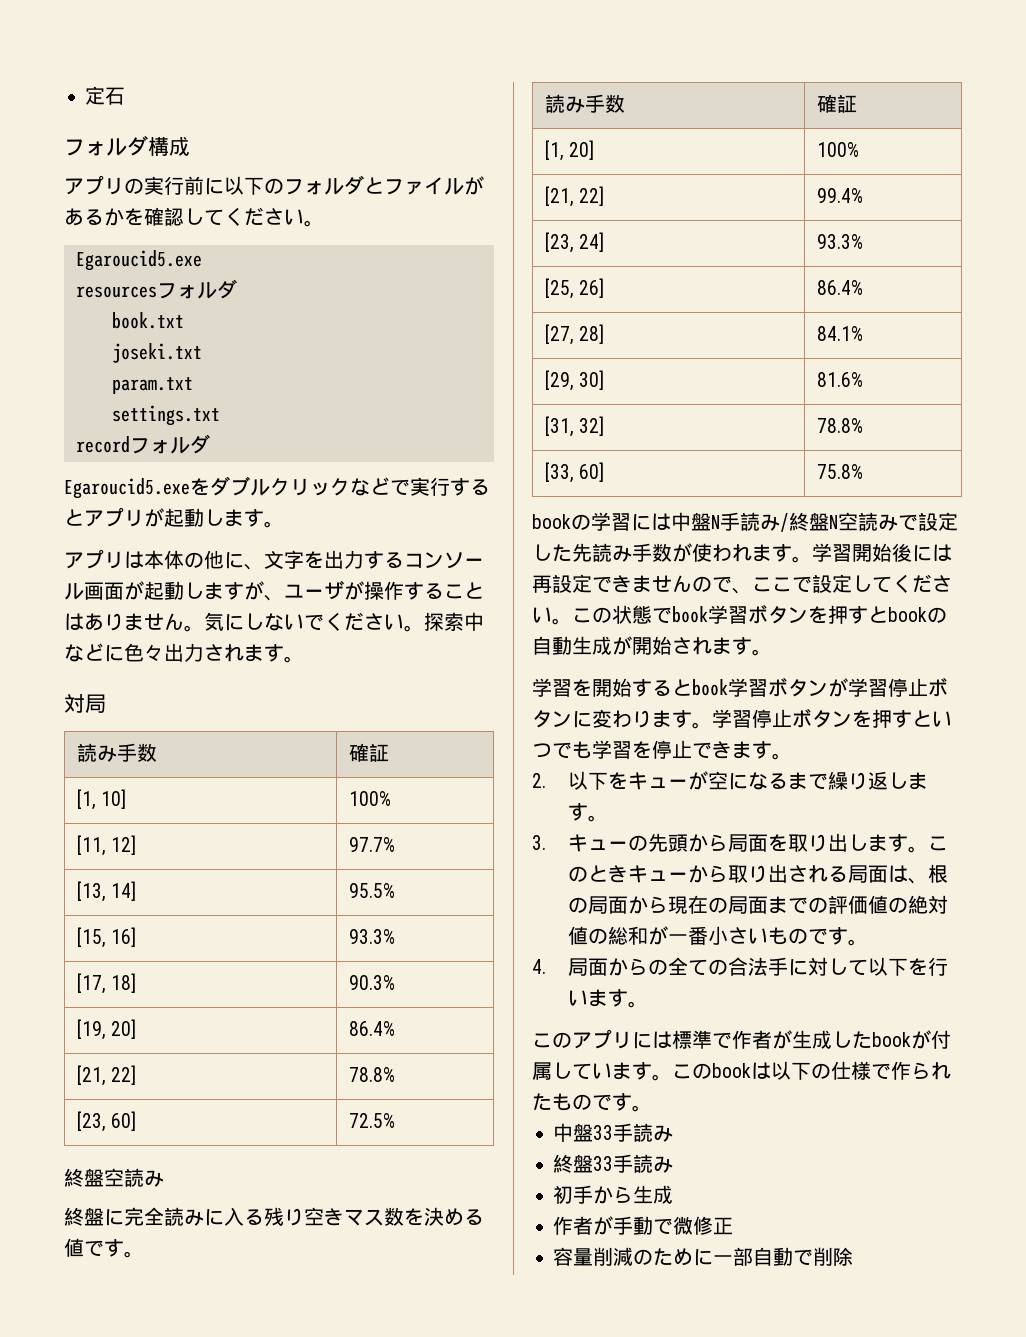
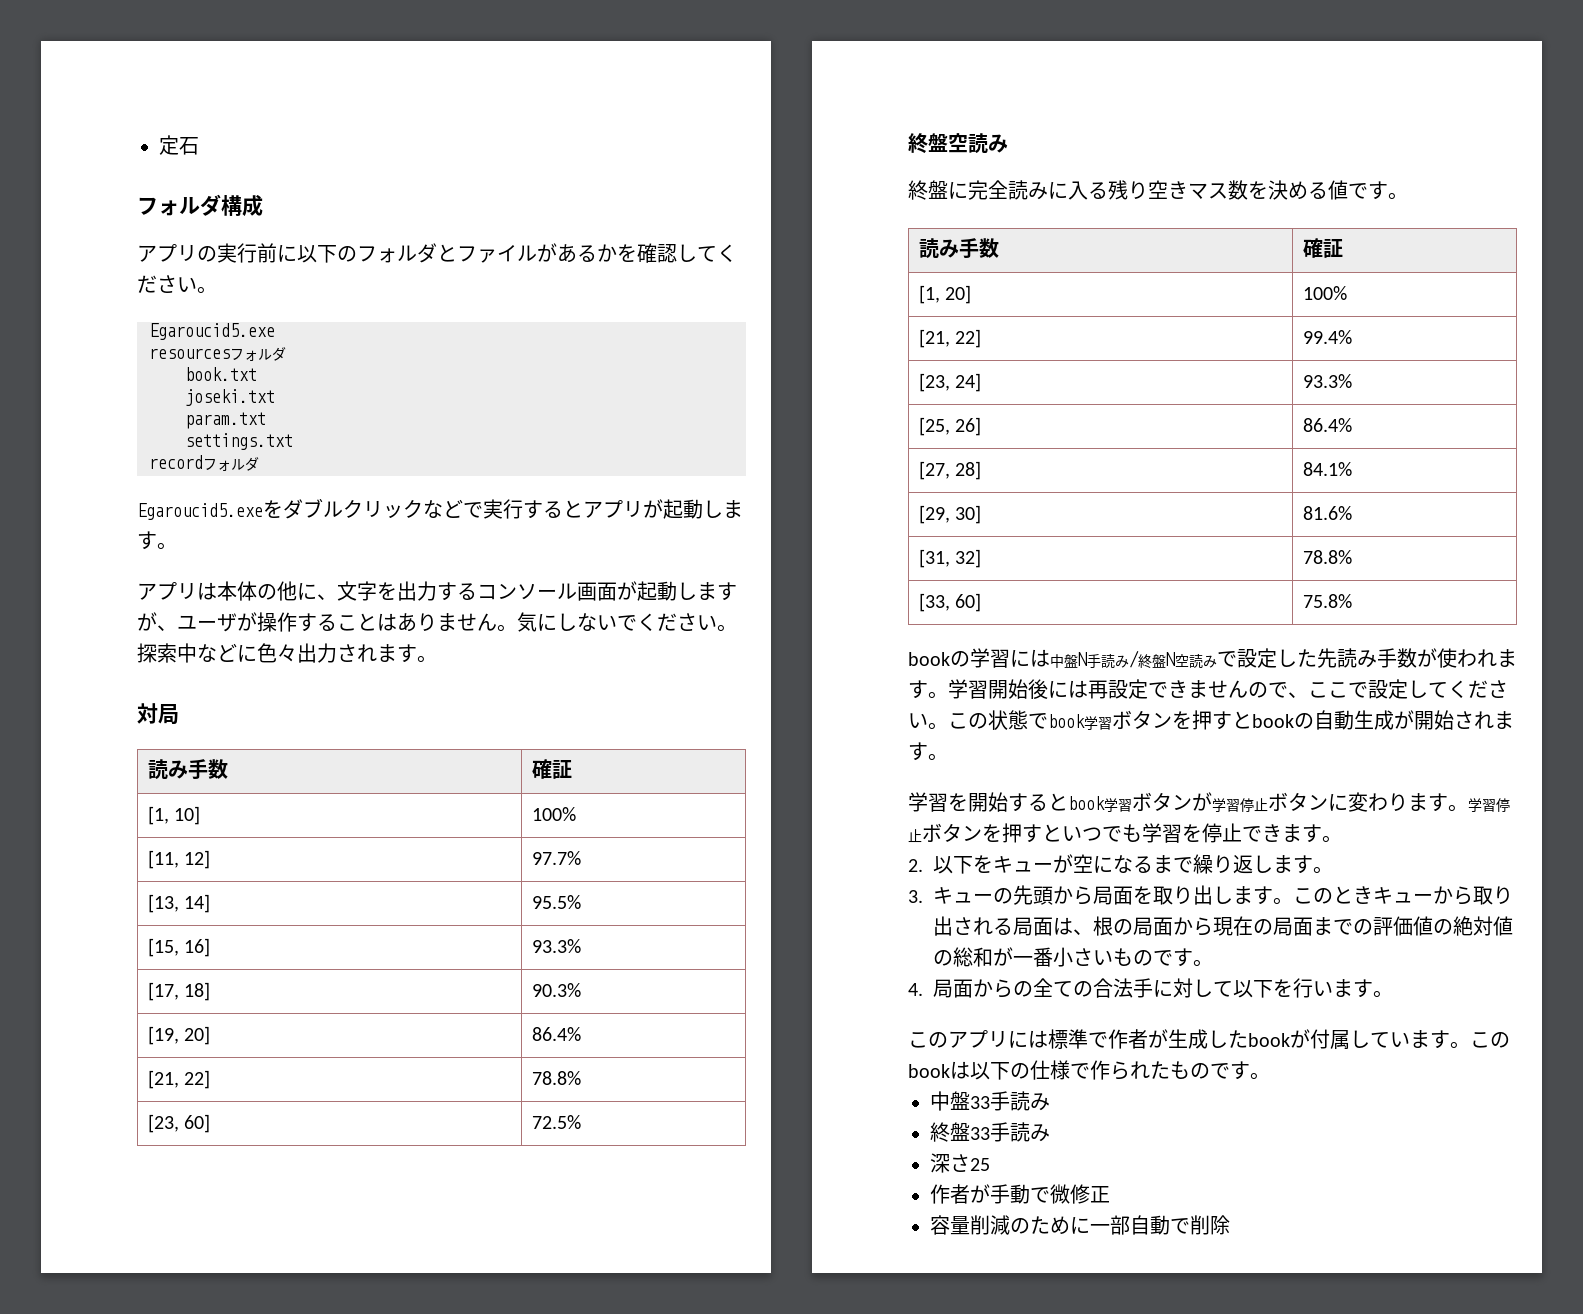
[553,1185,674,1204] 初手から生成 -> [930,1153,990,1173] 深さ25

